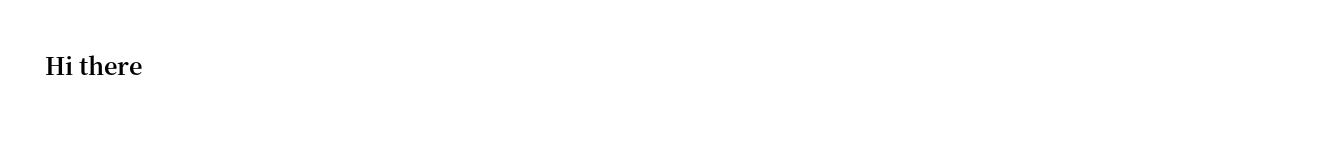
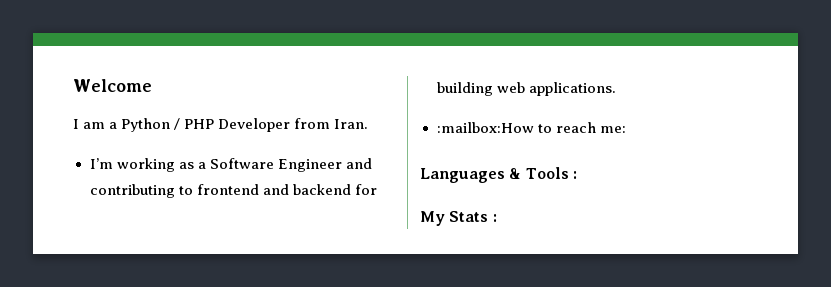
[45,55,143,75] Hi there -> [73,79,152,92] [73,118,369,132] [89,158,372,172] [89,184,377,198] [436,82,616,96] [436,122,626,133] [420,167,577,183] [420,211,497,226] Welcome // I am a Python / PHP Developer from Iran. // I’m working as a Software Engineer and contributing to frontend and backend for building web applications. // :mailbox:How to reach me: // Languages & Tools : // My Stats :

